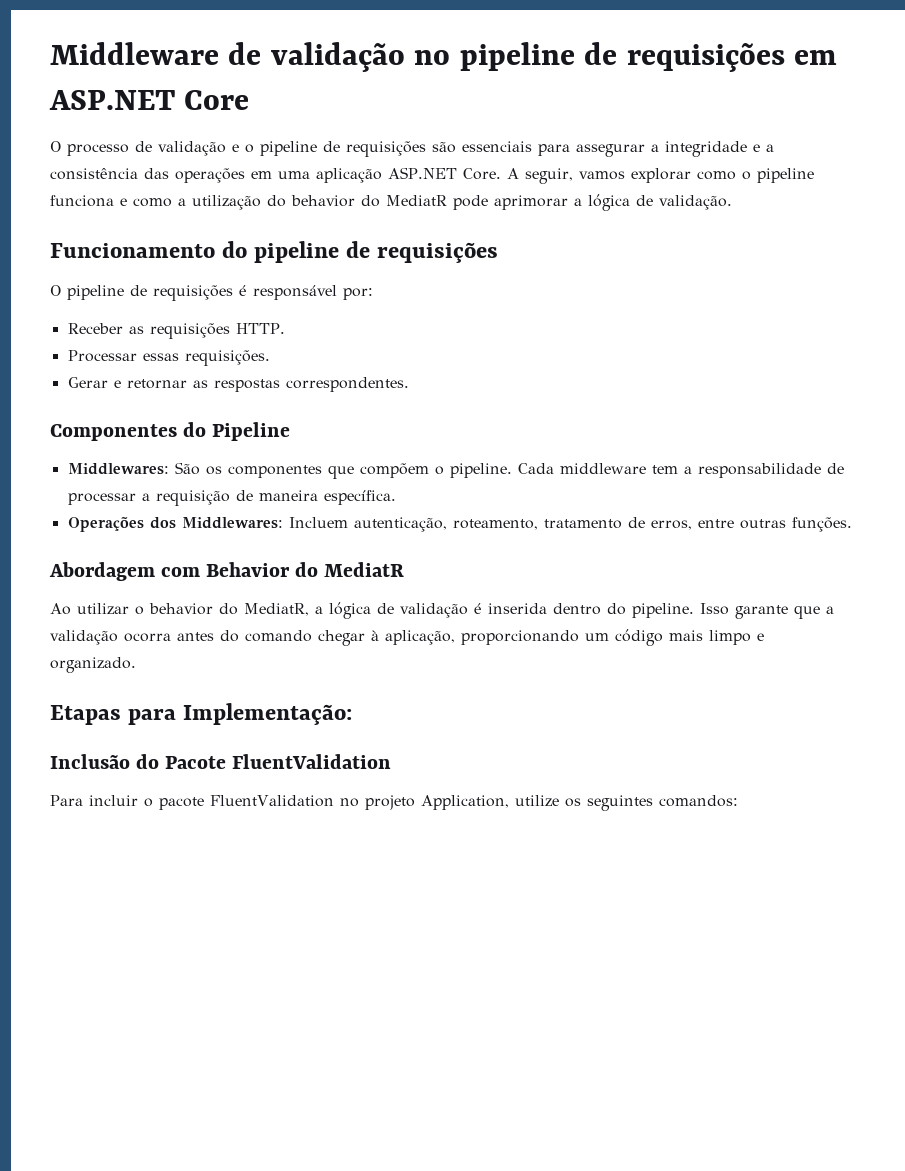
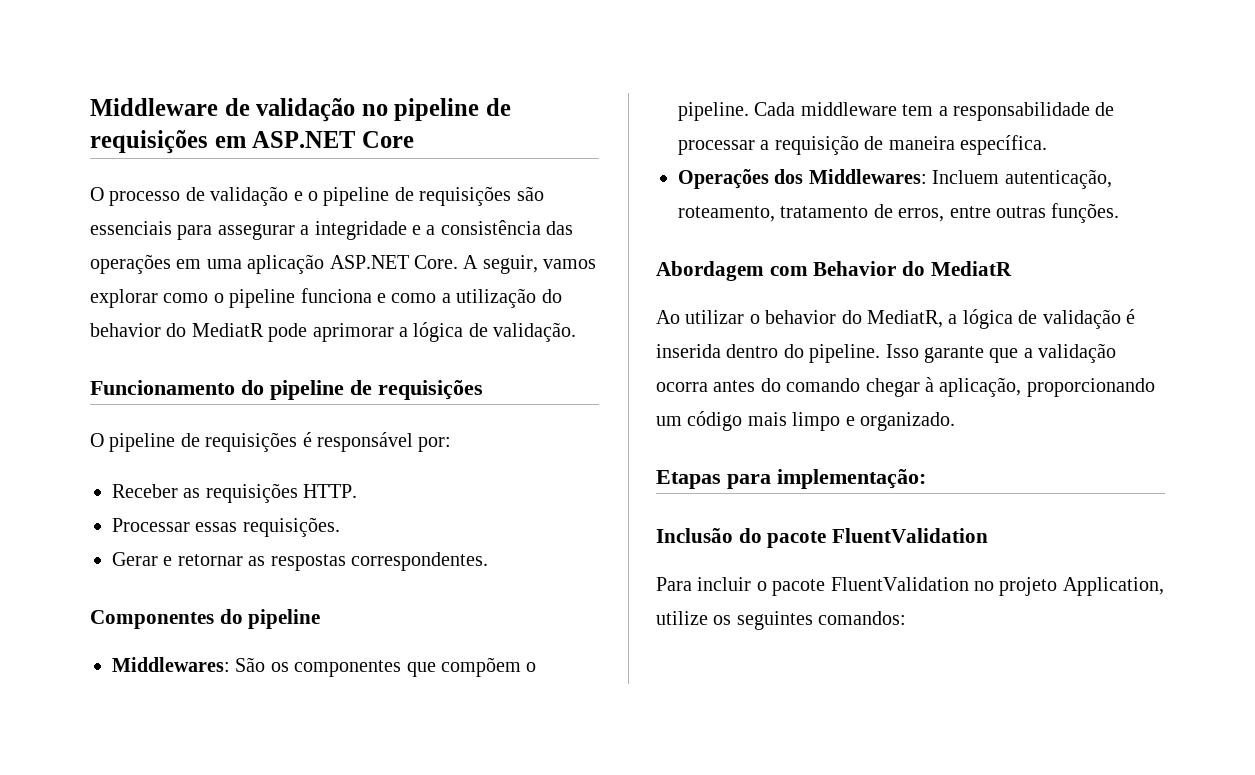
[212,422,291,441] Pipeline -> [248,609,321,629] pipeline
[183,703,353,725] Implementação: -> [777,469,926,489] implementação:
[165,756,227,769] Pacote -> [767,531,827,548] pacote

